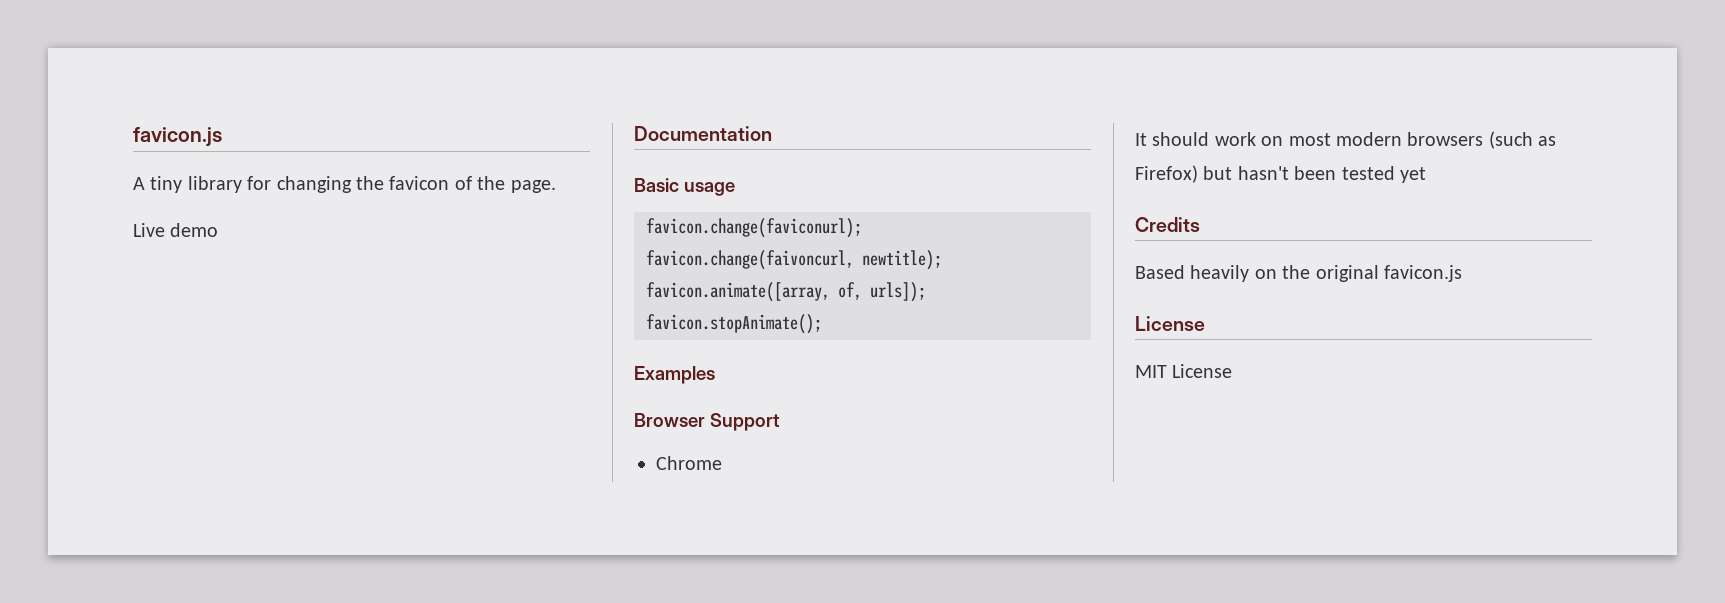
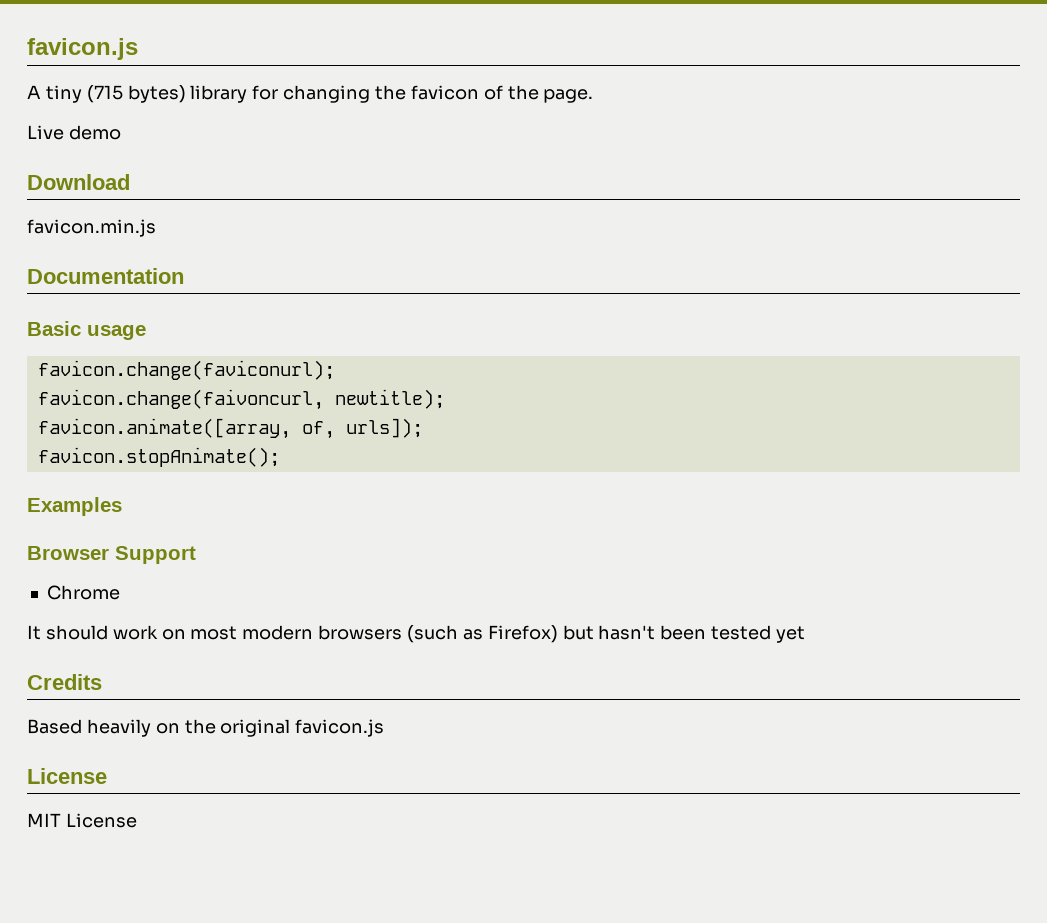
(183, 184) none -> [86,85,186,103] (715 bytes)
(219, 230) none -> [27,174,130,190] [27,219,156,237] // Download // favicon.min.js

